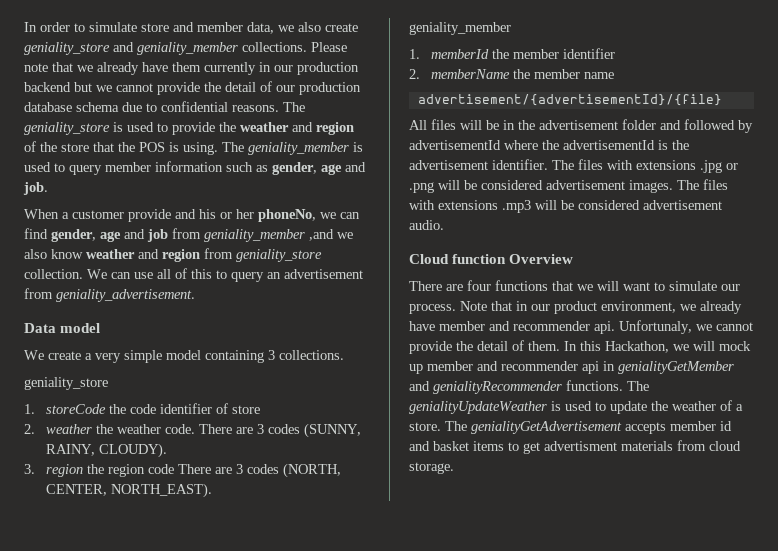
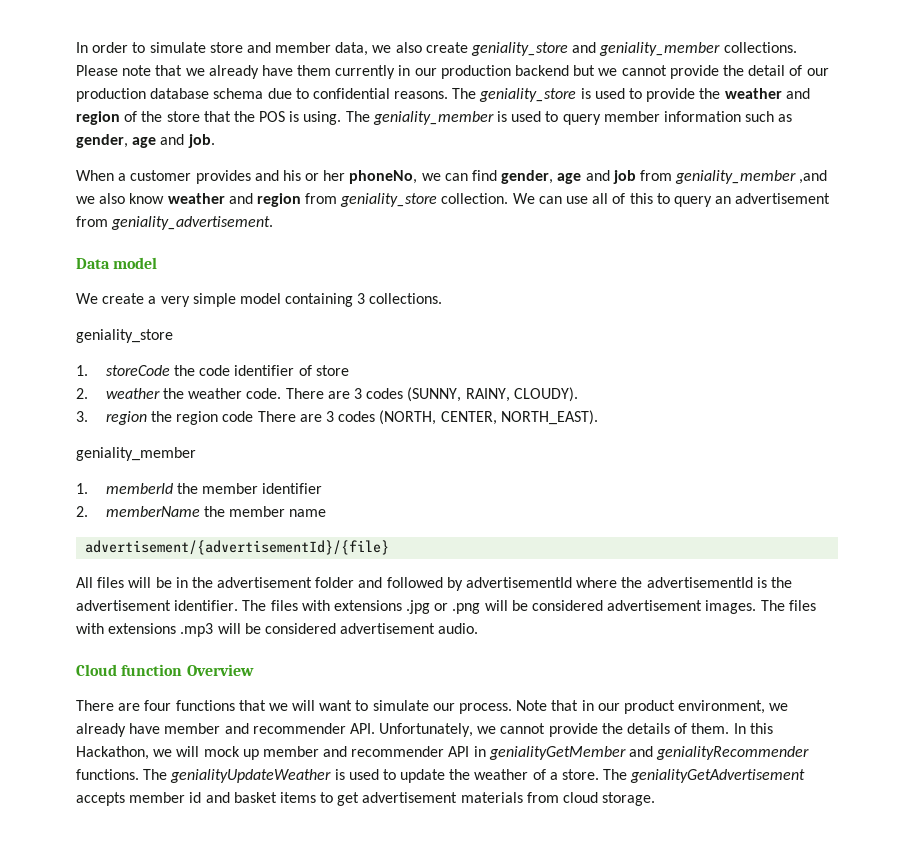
[128,209,171,222] provide -> [195,170,251,184] provides
[594,320,753,334] [409,341,508,354] api. Unfortunaly, we cannot provide the detail -> [349,723,671,737] API. Unfortunately, we cannot provide the details
[582,361,599,374] api -> [448,746,470,757] API
[544,441,617,451] advertisment -> [362,792,458,803] advertisement

